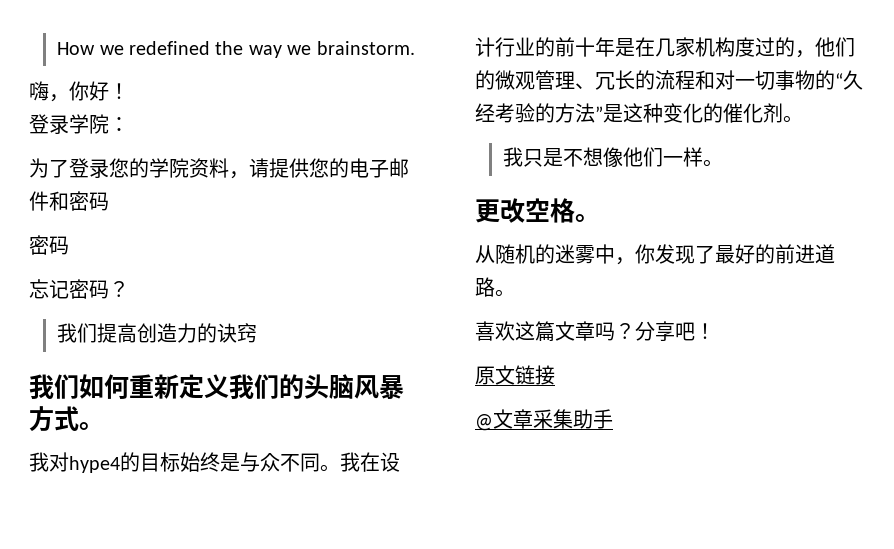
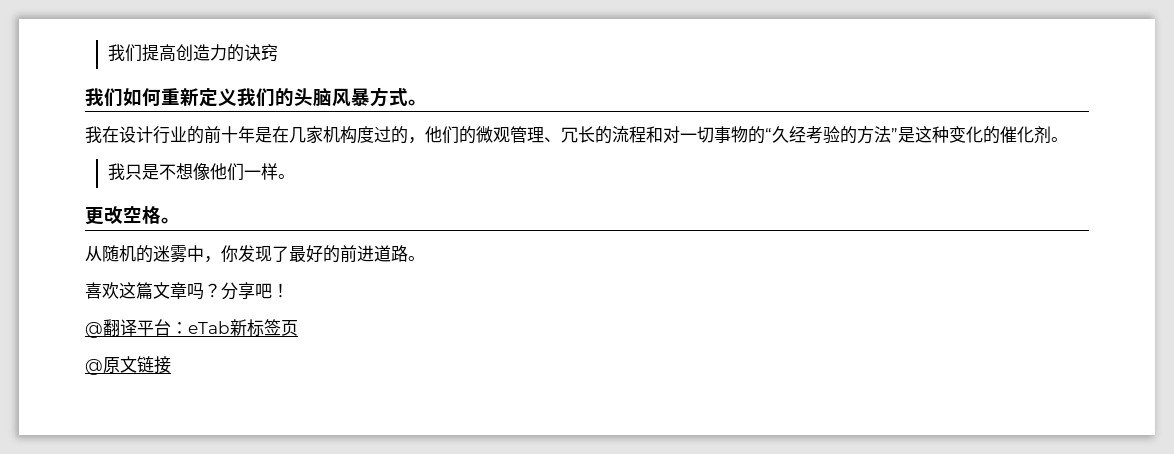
[57,41,415,58] [29,81,129,102] [29,114,129,134] [29,158,409,179] [29,191,109,211] [29,235,69,255] [29,279,129,299] How we redefined the way we brainstorm. // 嗨，你好！ // 登录学院： // 为了登录您的学院资料，请提供您的电子邮件和密码 // 密码 // 忘记密码？ // -> (107, 52) none
[49,452,360,473] 对hype4的目标始终是与众不同。我 -> (102, 134) none
[475,365,555,385] [475,409,613,431] 原文链接 // @文章采集助手 -> [85,319,298,338] [85,356,171,375] @翻译平台：eTab新标签页 // @原文链接

